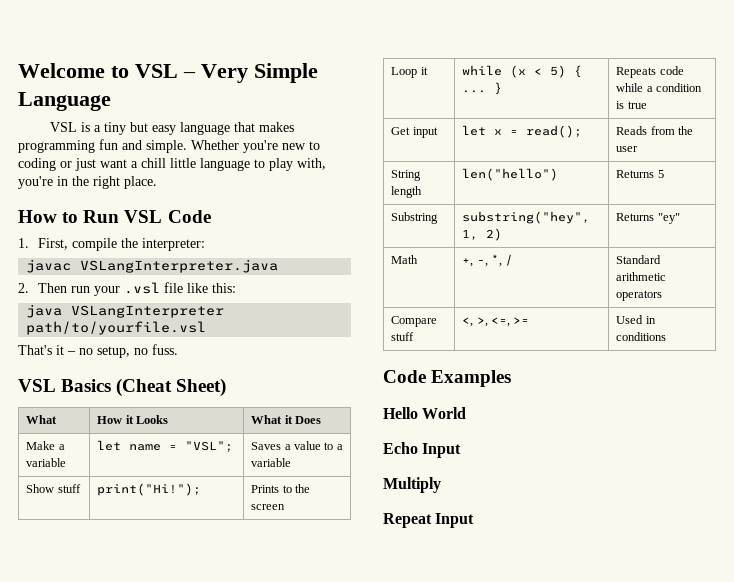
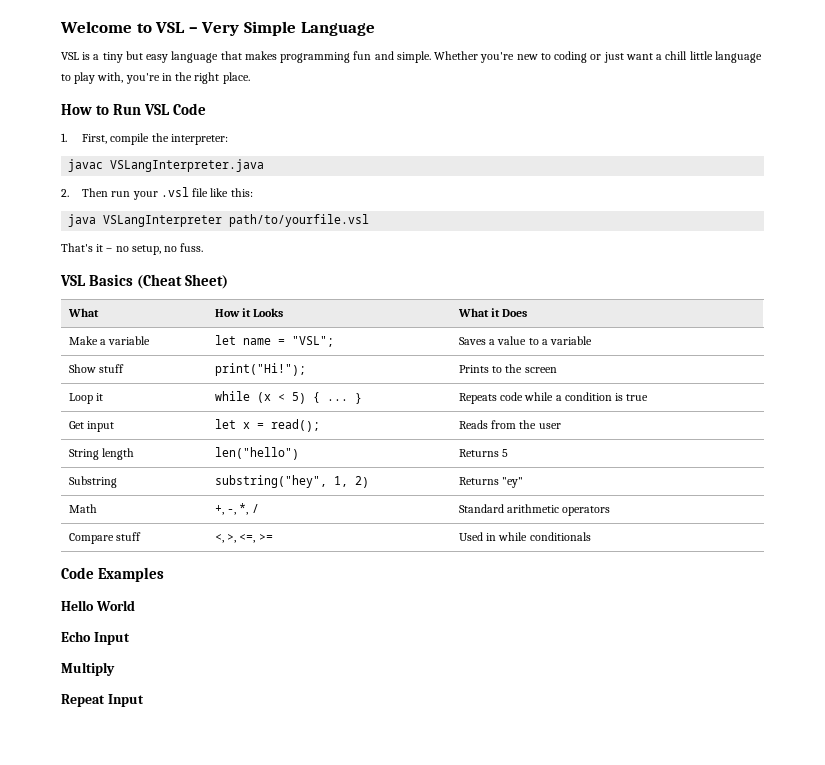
[616,332,667,341] conditions -> [498,532,591,541] while conditionals

